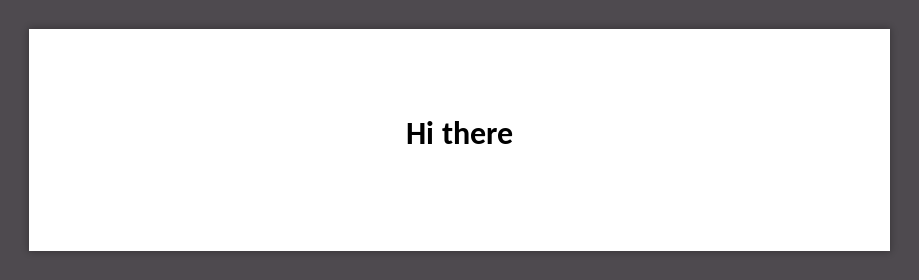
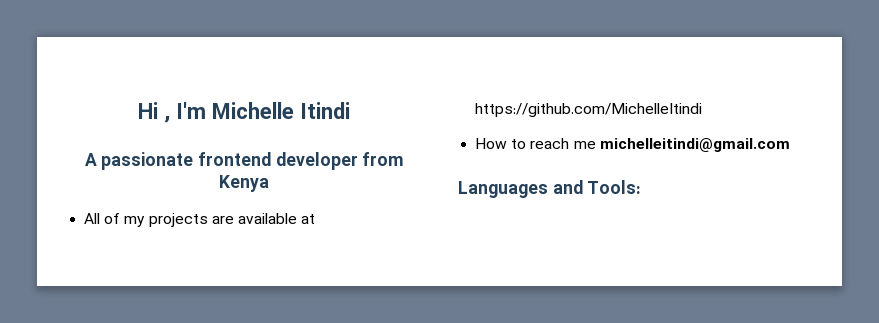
[442,121,514,144] there -> [164,102,350,123] [84,152,404,170] [219,175,269,192] [84,213,316,227] [475,103,703,117] [475,138,790,152] [458,180,642,198] , I'm Michelle Itindi // A passionate frontend developer from Kenya // All of my projects are available at https://github.com/MichelleItindi // How to reach me michelleitindi@gmail.com // Languages and Tools:

